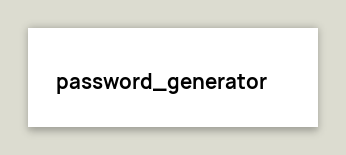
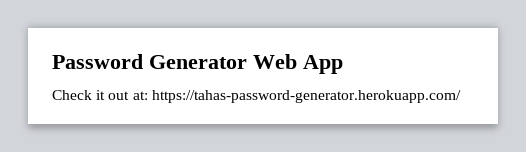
[56,73,267,94] password_generator -> [52,54,343,74] [52,90,461,103] Password Generator Web App // Check it out at: https://tahas-password-generator.herokuapp.com/

